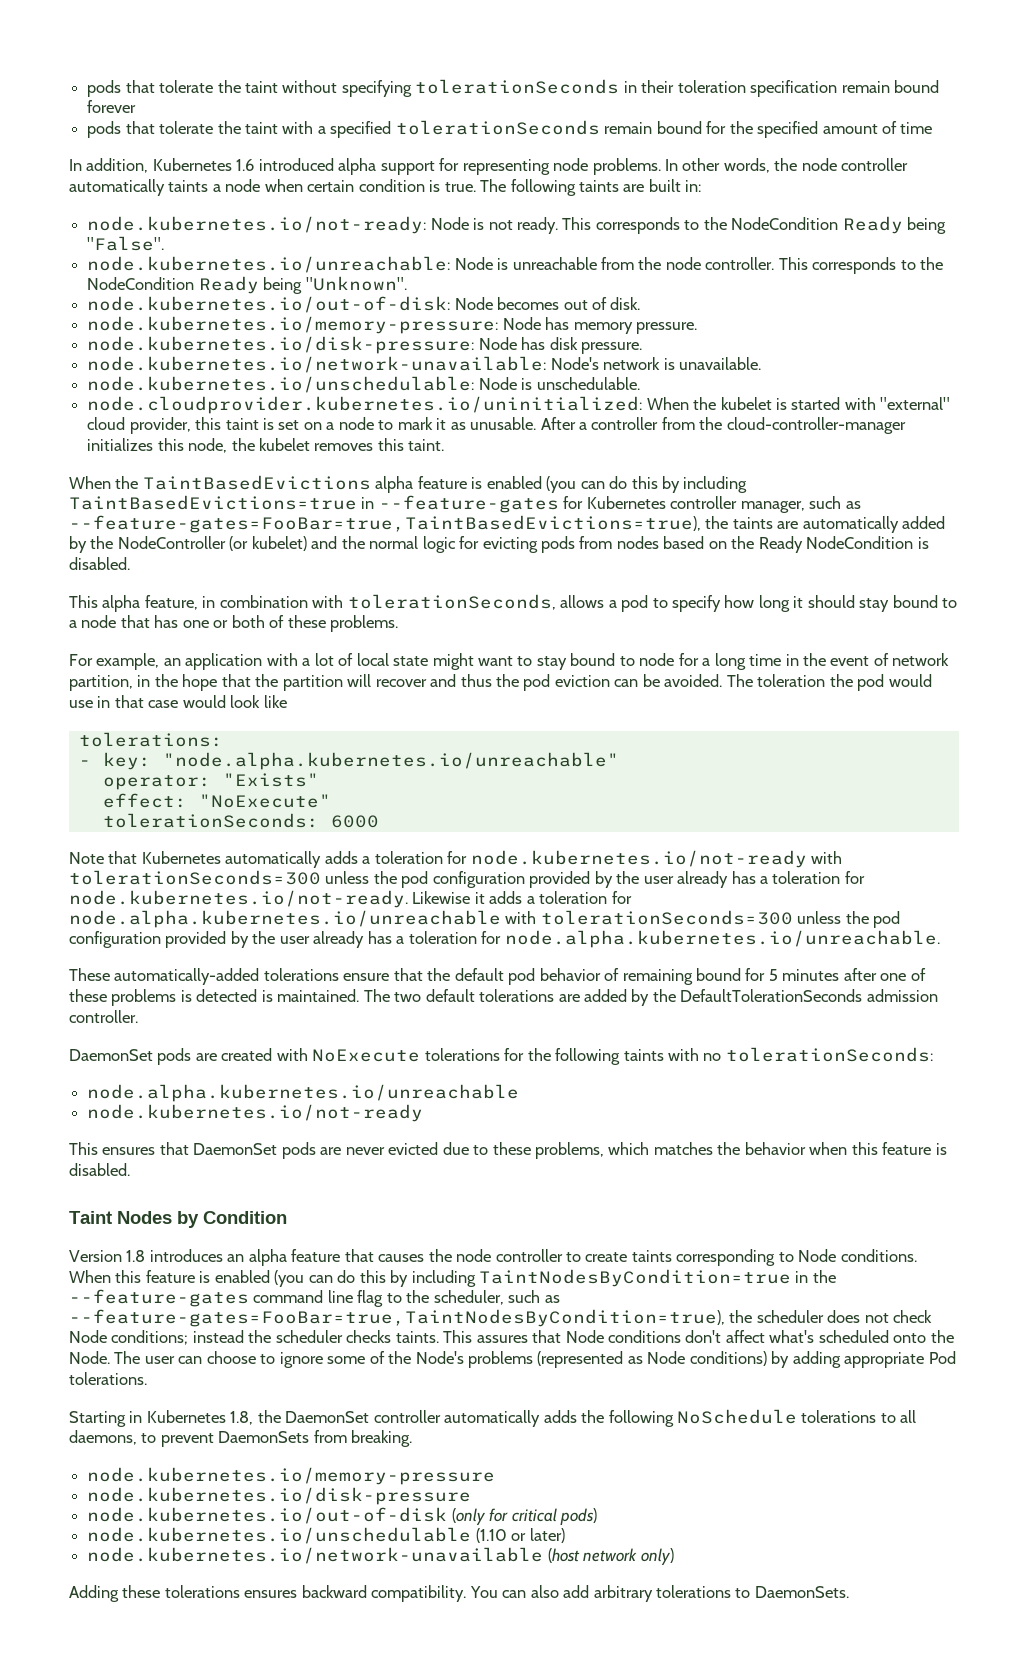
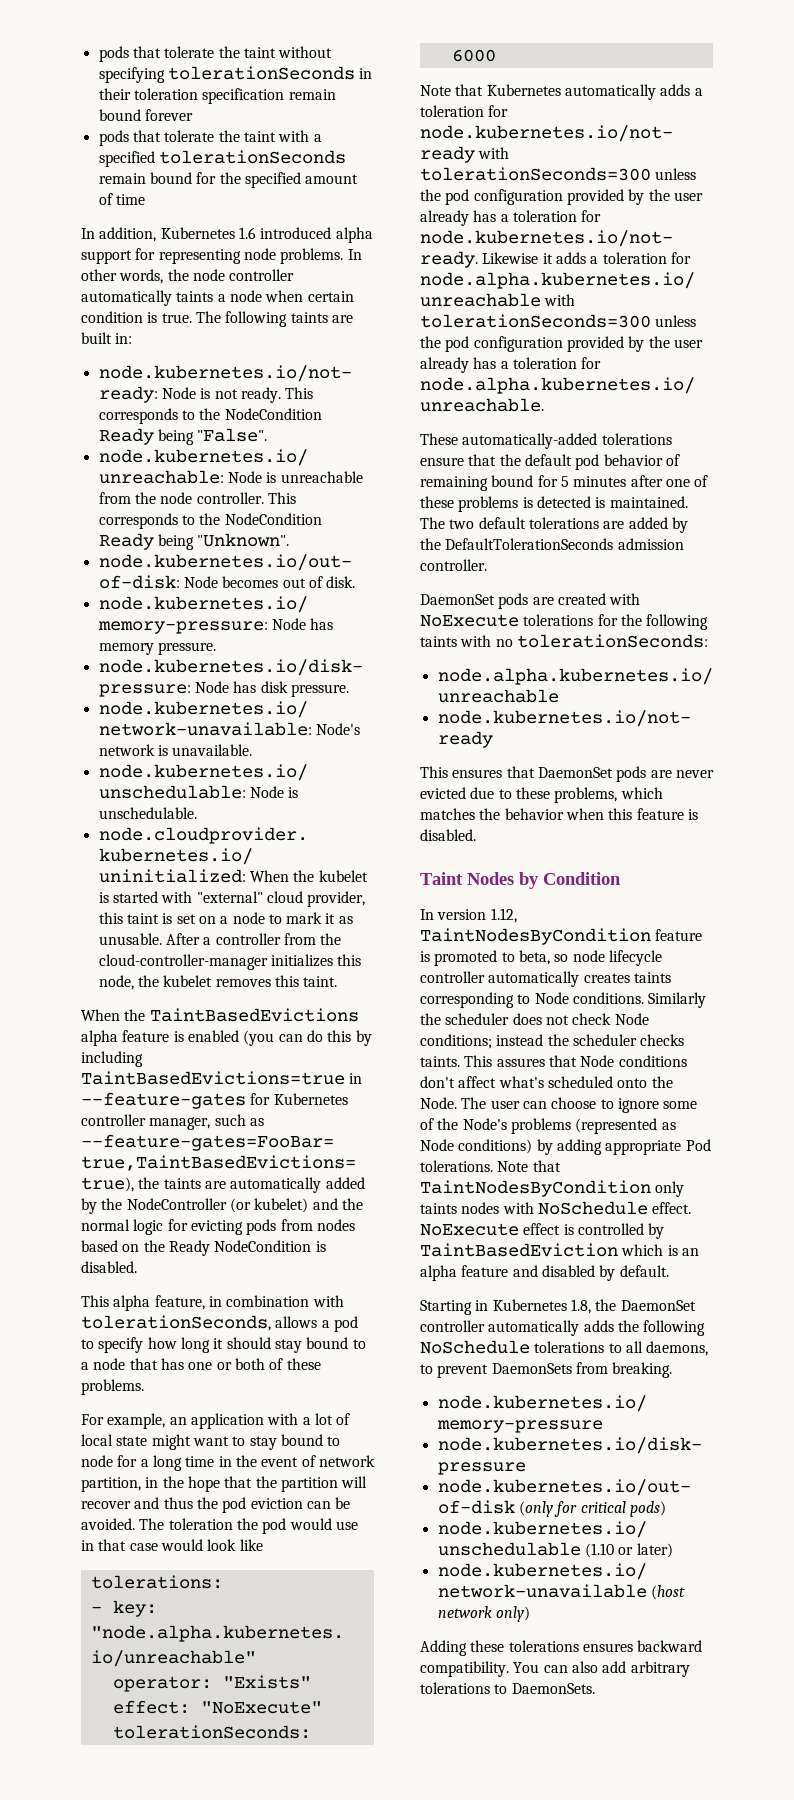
[69,1249,628,1266] Version 1.8 introduces an alpha feature that causes the node controller to create -> [420,908,517,923] [420,928,703,945] [420,950,662,966] [420,971,630,987] In version 1.12, TaintNodesByCondition feature is promoted to beta, so node lifecycle controller automatically creates
[69,1269,836,1287] [69,1289,560,1307] [69,1309,725,1327] When this feature is enabled (you can do this by including TaintNodesByCondition=true in the --feature-gates command line flag to the scheduler, such as --feature-gates=FooBar=true,TaintNodesByCondition=true), -> [648,992,707,1008] Similarly
(147, 1378) none -> [497,1160,561,1172] [420,1180,685,1197] [420,1201,692,1215] [420,1223,665,1239] [420,1243,699,1257] [420,1265,669,1281] Note that TaintNodesByCondition only taints nodes with NoSchedule effect. NoExecute effect is controlled by TaintBasedEviction which is an alpha feature and disabled by default.

